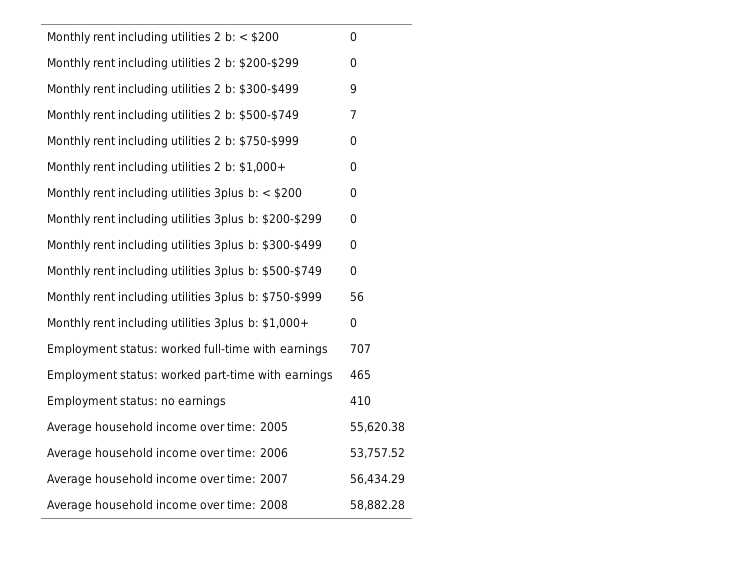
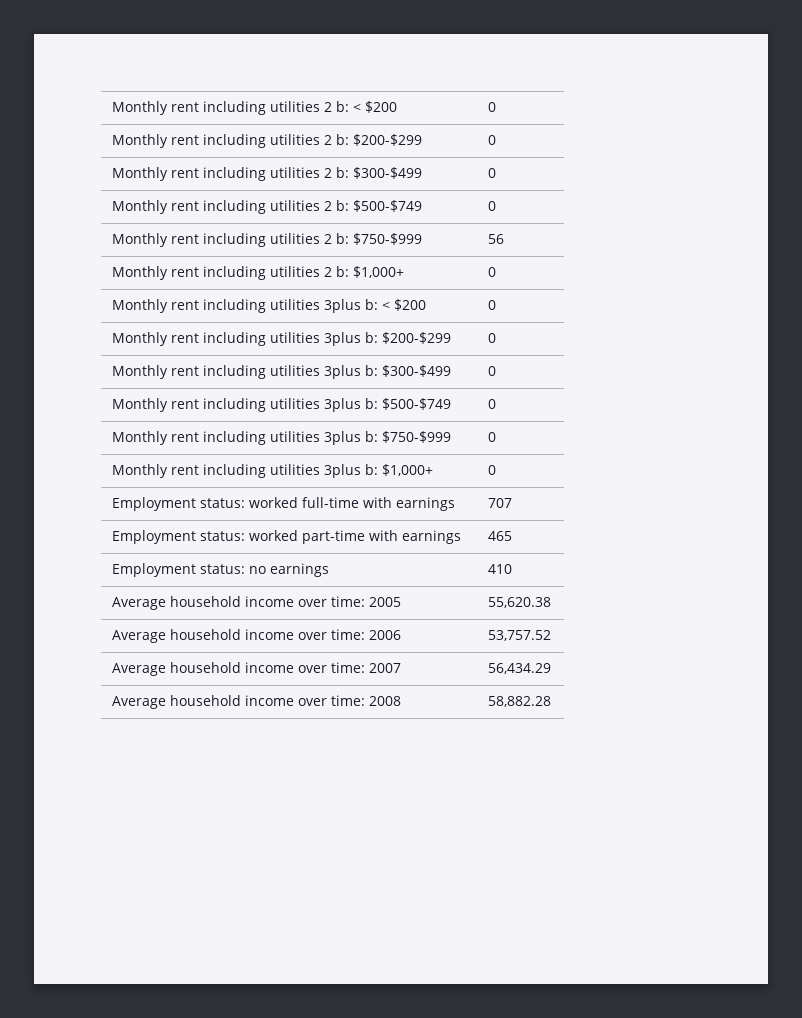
[349,84,357,94] 9 -> [488,168,497,178] 0
[349,110,357,119] 7 -> [488,201,497,211] 0
[349,136,357,146] 0 -> [488,234,505,244] 56
[349,292,364,302] 56 -> [488,432,497,442] 0

